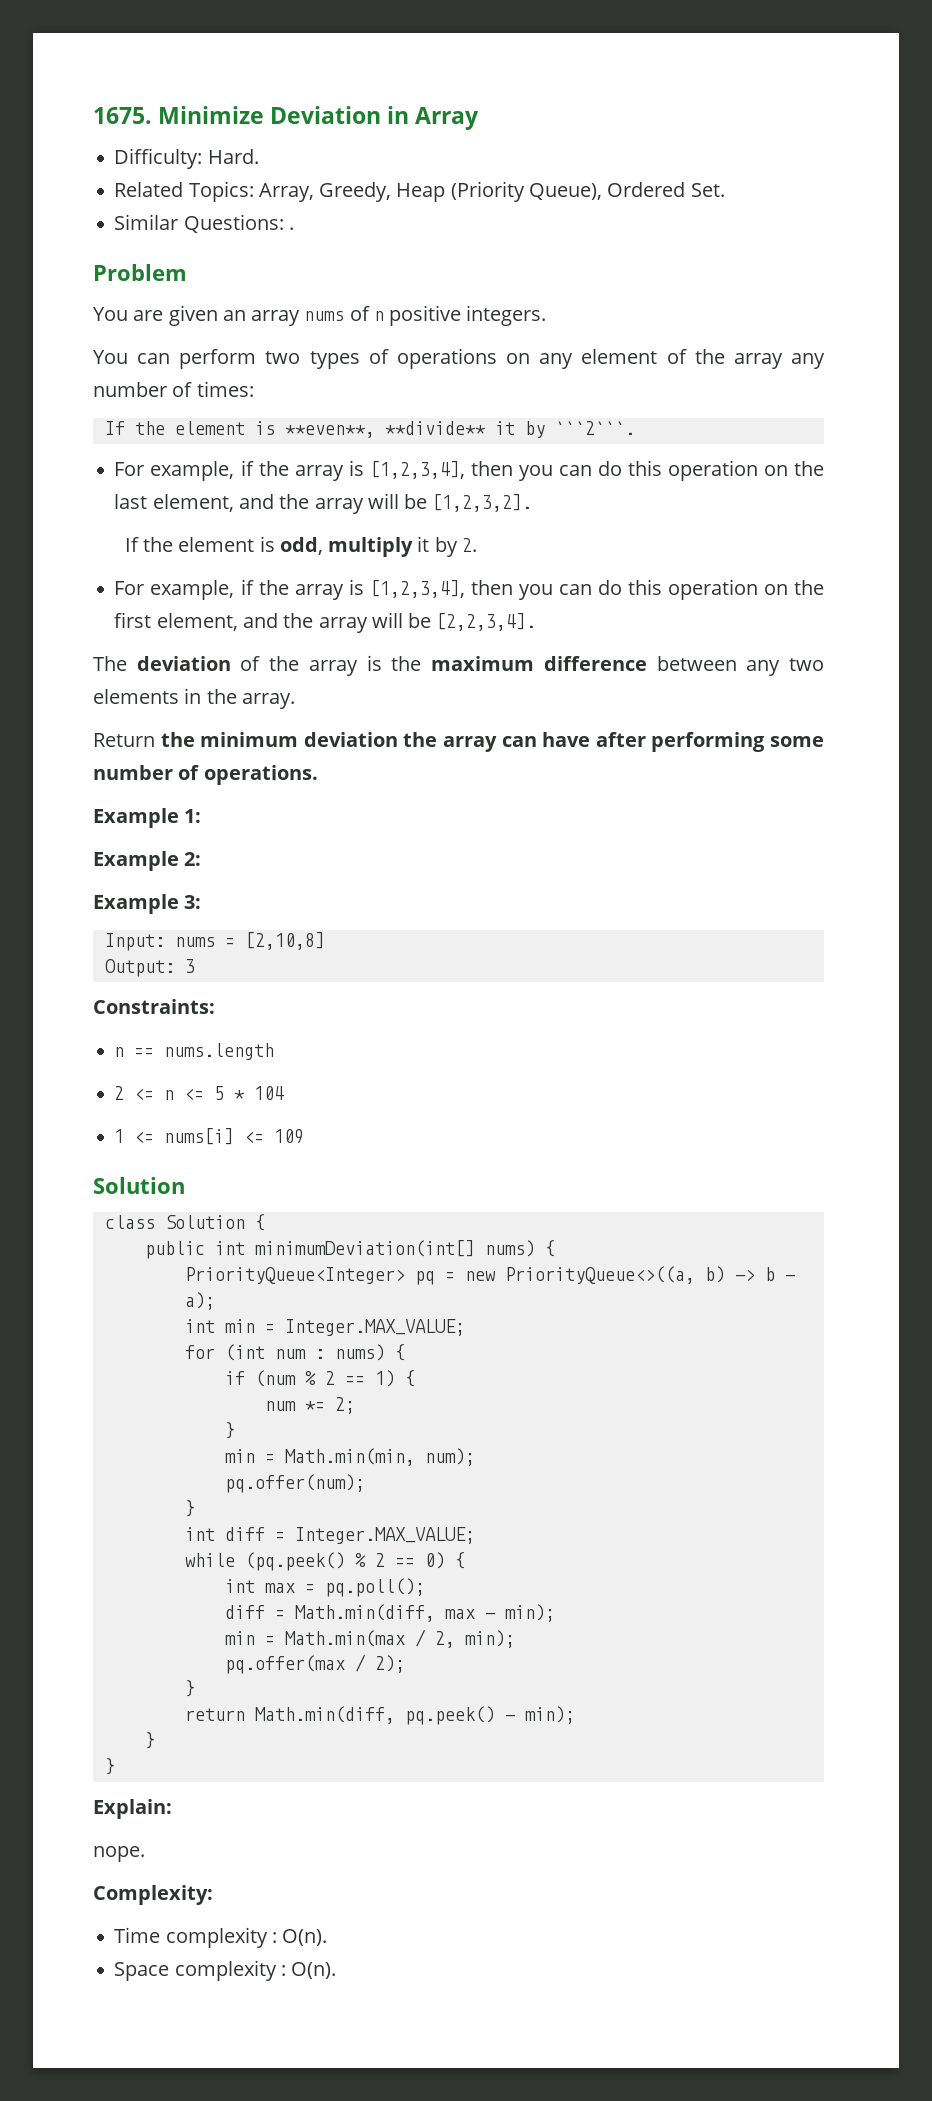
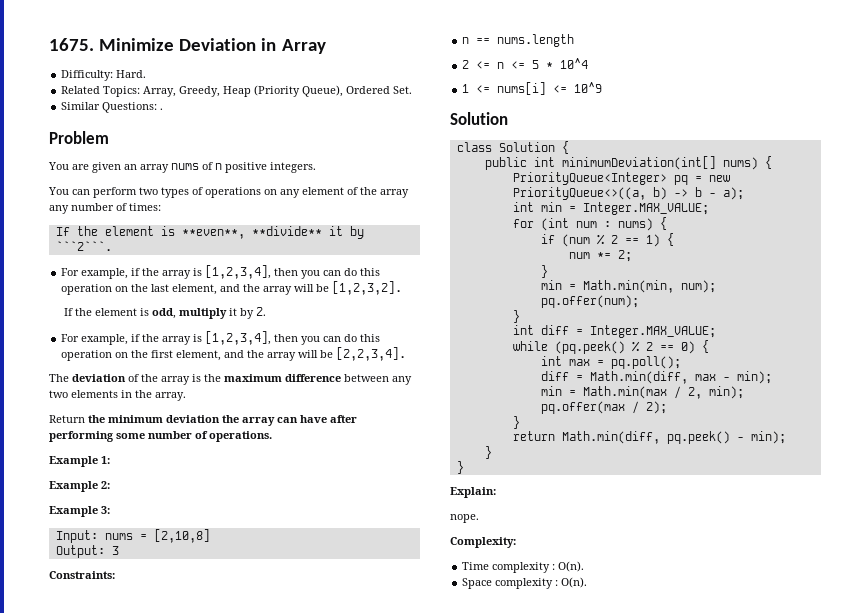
[254,1086,285,1100] 104 -> [560,58,589,69] 10^4
[274,1129,305,1144] 109 -> [574,82,603,93] 10^9

